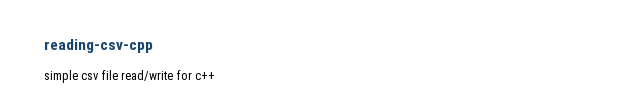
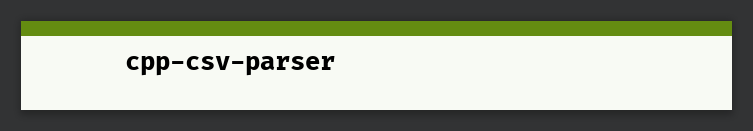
[44,39,153,53] [44,70,215,83] reading-csv-cpp // simple csv file read/write for c++ -> [125,56,335,76] cpp-csv-parser

